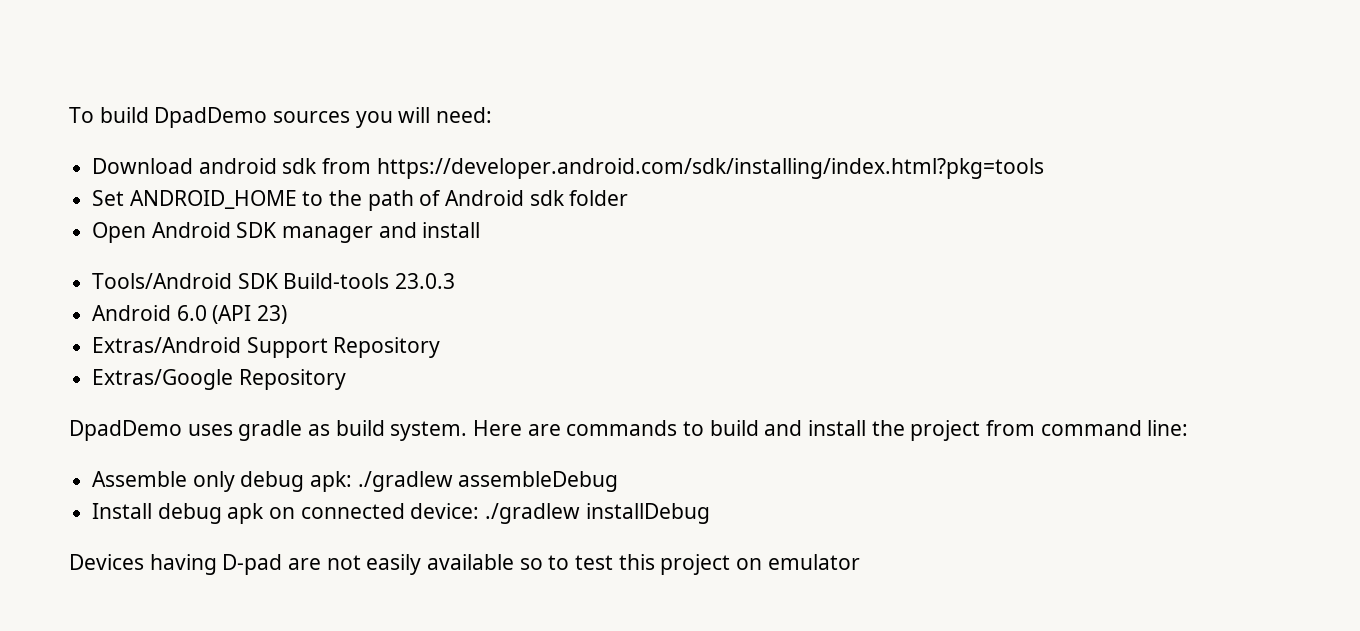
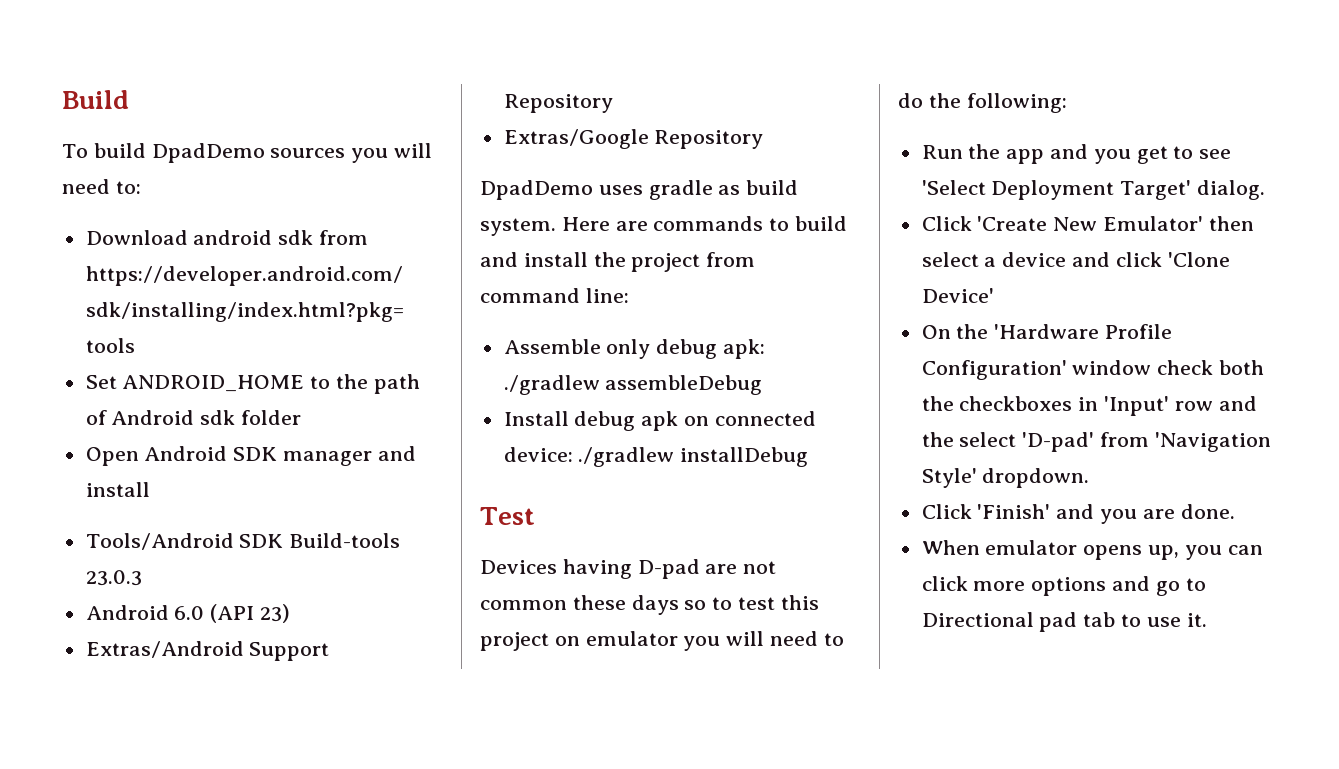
(69, 115) none -> [62,90,129,109] Build //
[436,107,493,123] need: -> [62,179,141,194] need to:
(710, 513) none -> [480,507,535,525] // Test
[366,554,515,575] easily available -> [480,595,679,615] common these days
(860, 562) none -> [683,631,844,651] [898,93,1067,113] [921,144,1232,164] [921,180,1266,200] [921,216,1254,231] [921,252,1230,267] [921,288,994,303] [921,324,1173,339] [921,360,1265,380] [921,396,1257,416] [921,432,1271,452] [921,468,1090,488] [921,504,1235,524] [921,540,1263,560] [921,576,1206,596] [921,612,1207,632] you will need to do the following: // Run the app and you get to see 'Select Deployment Target' dialog. // Click 'Create New Emulator' then select a device and click 'Clone Device' // On the 'Hardware Profile Configuration' window check both the checkboxes in 'Input' row and the select 'D-pad' from 'Navigation Style' dropdown. // Click 'Finish' and you are done. // When emulator opens up, you can click more options and go to Directional pad tab to use it.

